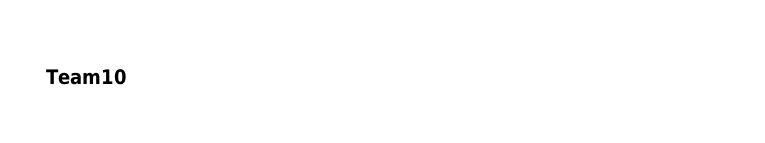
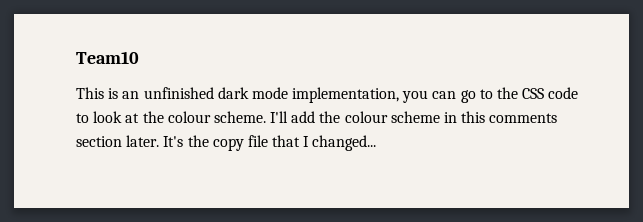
(127, 77) none -> [76,87,579,103] [76,111,558,123] [76,135,377,151] // This is an unfinished dark mode implementation, you can go to the CSS code to look at the colour scheme. I'll add the colour scheme in this comments section later. It's the copy file that I changed...

